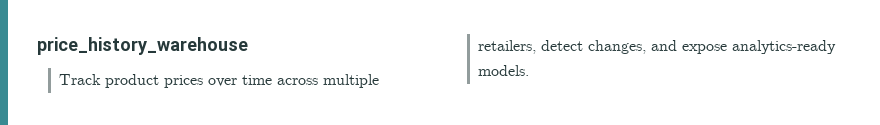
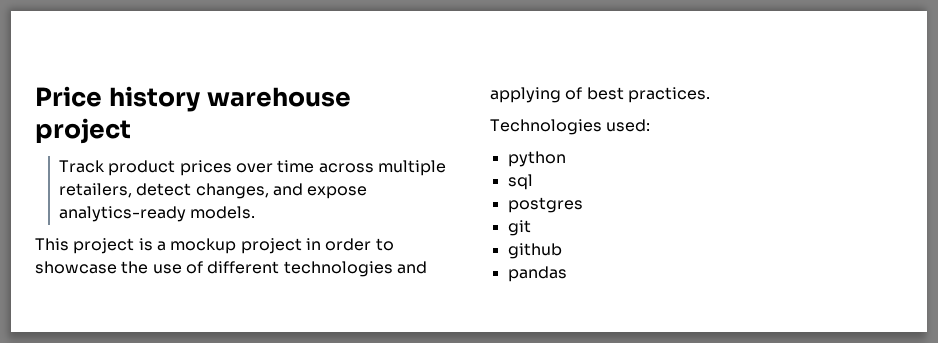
[37,37,248,55] price_history_warehouse -> [35,86,351,112] [35,118,131,144] Price history warehouse project
(530, 70) none -> [35,238,394,254] [35,261,427,277] [490,87,710,103] [490,119,651,135] [507,151,566,167] [507,174,533,190] [507,197,583,213] [507,220,531,236] [507,243,562,259] [507,266,567,282] // This project is a mockup project in order to showcase the use of different technologies and applying of best practices. // Technologies used: // python // sql // postgres // git // github // pandas

